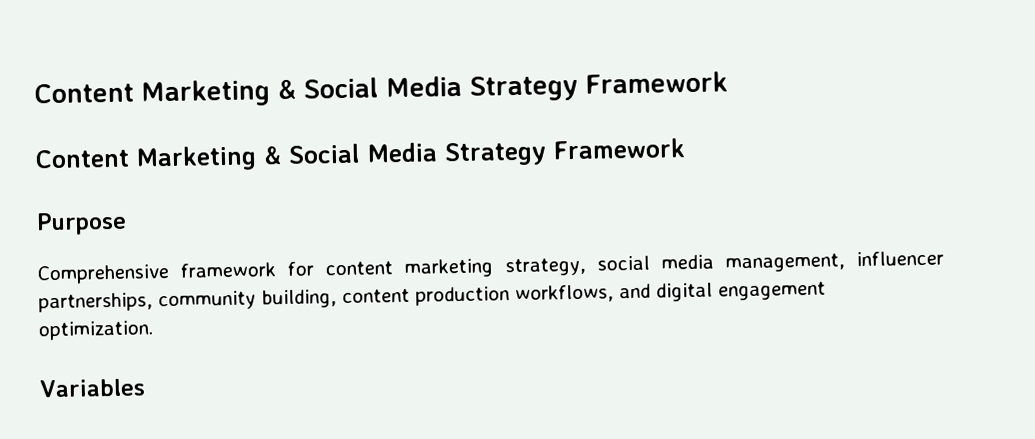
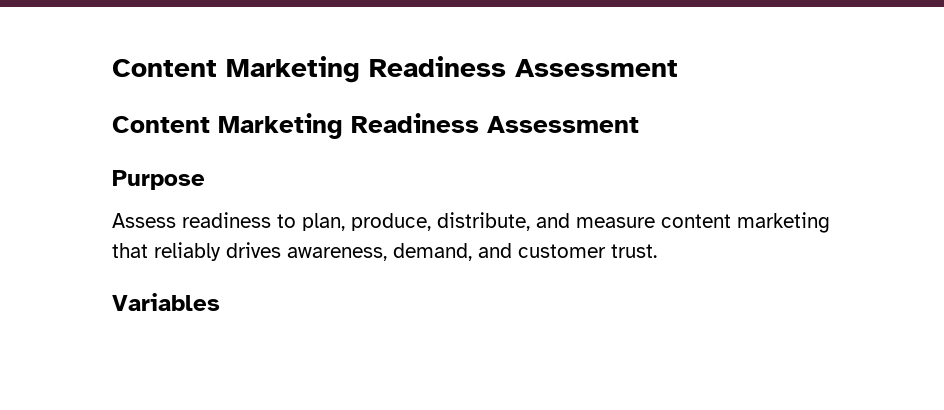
[34,71,728,108] [35,138,685,172] [36,211,127,236] [37,250,944,285] [38,281,826,313] [38,320,153,341] Content Marketing & Social Media Strategy Framework // Content Marketing & Social Media Strategy Framework // Purpose // Comprehensive framework for content marketing strategy, social media management, influencer partnerships, community building, content production workflows, and digital engagement optimization. -> [112,56,678,83] [112,113,639,139] [112,170,205,190] [112,212,830,233] [112,242,657,261] Content Marketing Readiness Assessment // Content Marketing Readiness Assessment // Purpose // Assess readiness to plan, produce, distribute, and measure content marketing that reliably drives awareness, demand, and customer trust.

